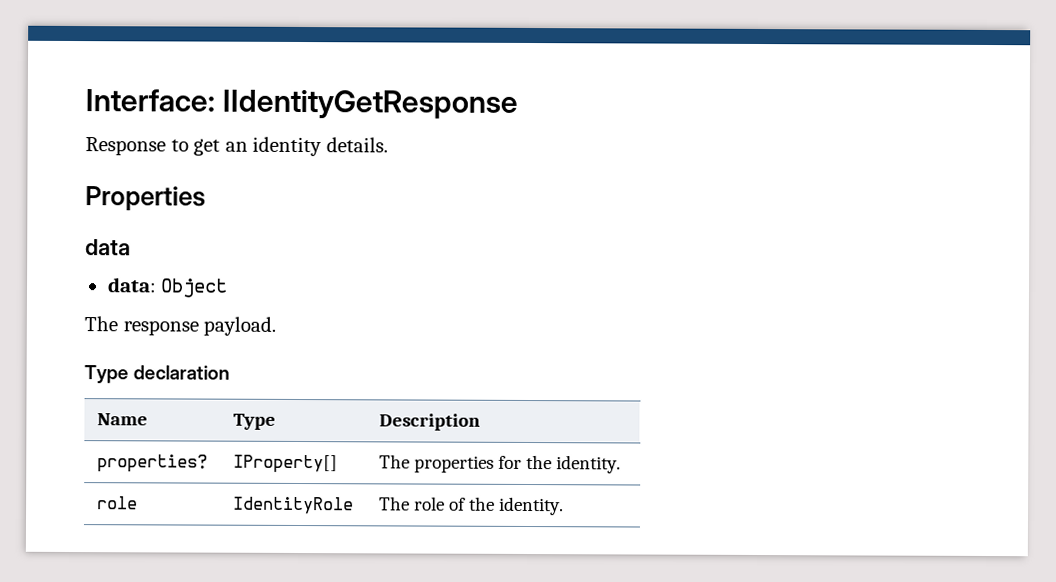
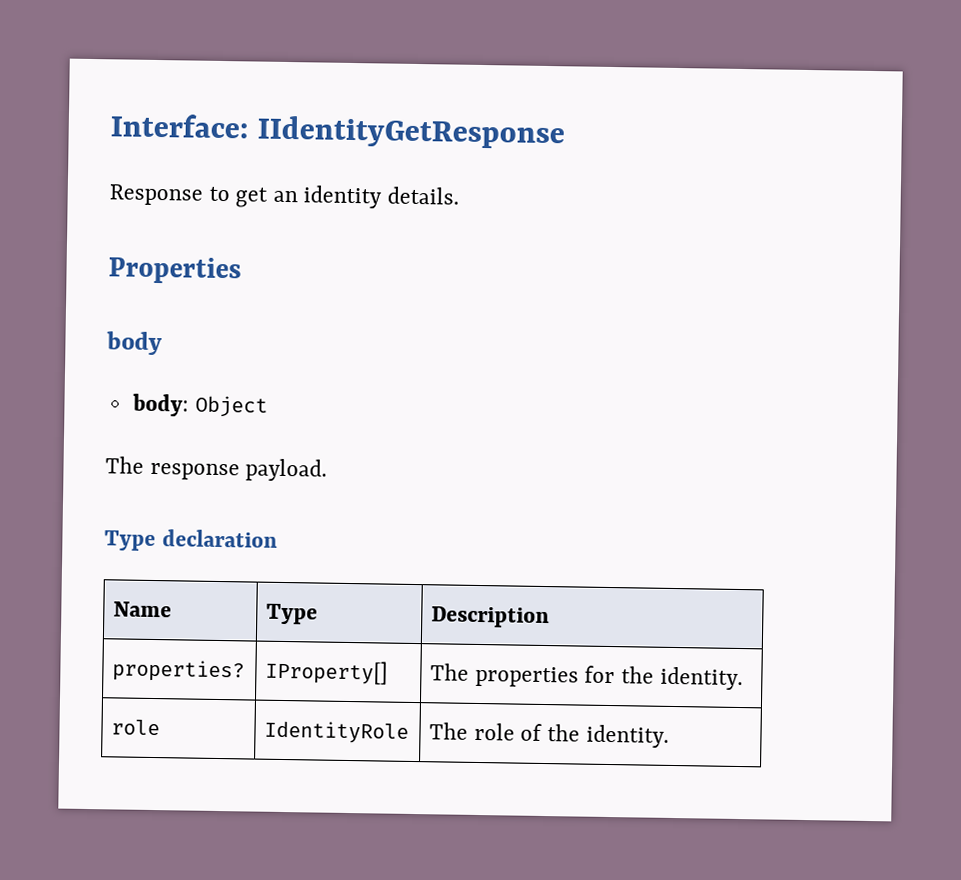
[85,239,131,256] [106,277,157,293] data // data: -> [106,331,163,356] [131,393,189,417] body // body:

